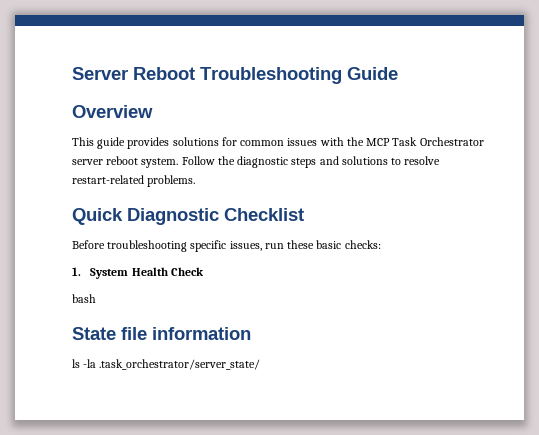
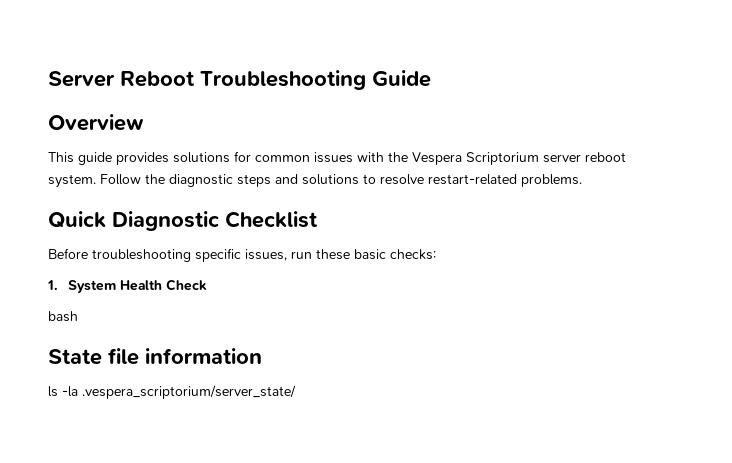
[366,137,484,146] MCP Task Orchestrator -> [412,152,539,165] Vespera Scriptorium
[99,359,261,370] .task_orchestrator/server_state/ -> [82,385,296,399] .vespera_scriptorium/server_state/

